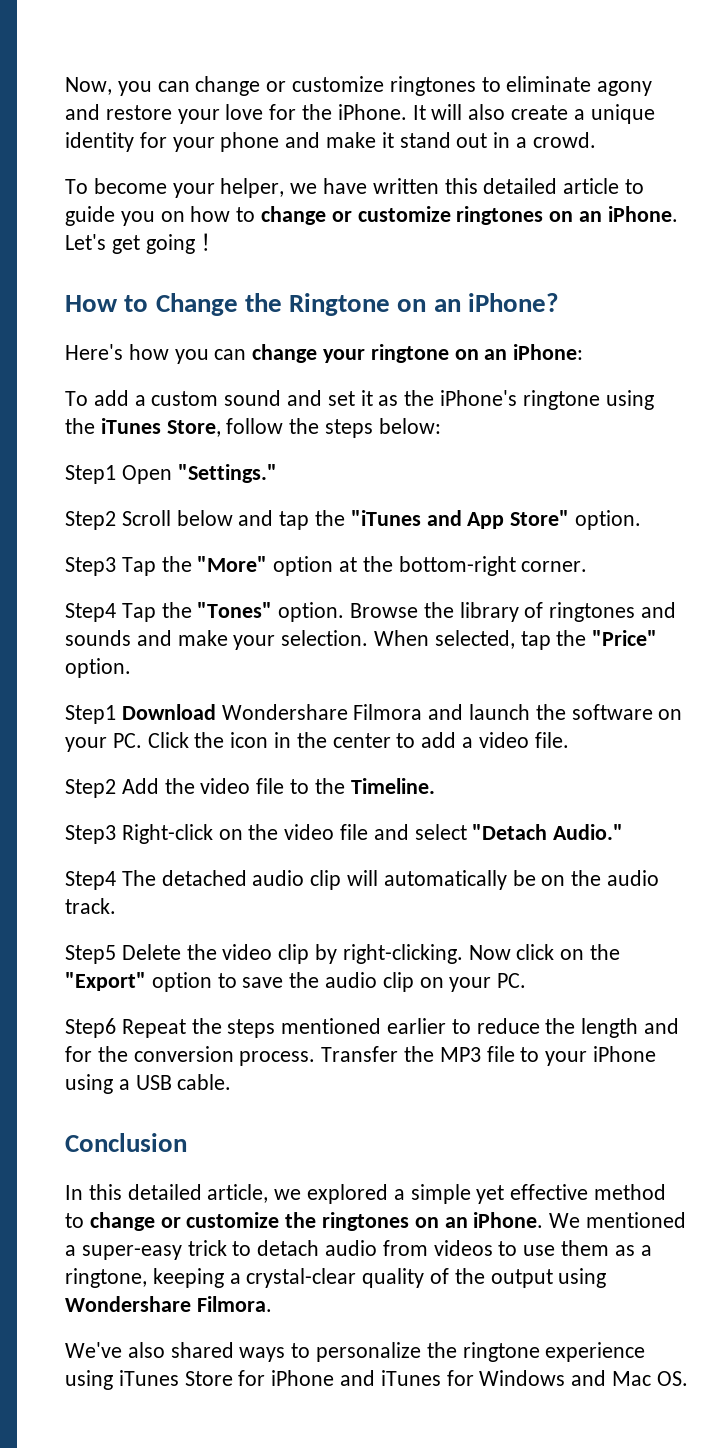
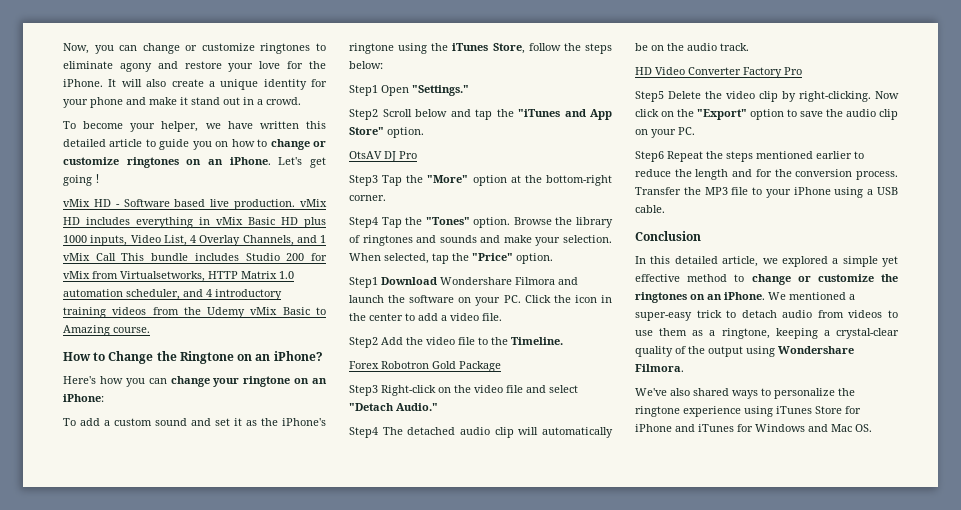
(217, 242) none -> [63,199,327,210] [63,217,326,228] [63,235,326,246] [63,253,327,261] [63,271,294,282] [63,289,282,300] [63,307,326,318] [63,325,150,336] // vMix HD - Software based live production. vMix HD includes everything in vMix Basic HD plus 1000 inputs, Video List, 4 Overlay Channels, and 1 vMix Call This bundle includes Studio 200 for vMix from Virtualsetworks, HTTP Matrix 1.0 automation scheduler, and 4 introductory training videos from the Udemy vMix Basic to Amazing course.
(642, 520) none -> [349,151,417,162] // OtsAV DJ Pro
(435, 786) none -> [349,361,501,372] // Forex Robotron Gold Package
(116, 906) none -> [635,67,802,78] // HD Video Converter Factory Pro

